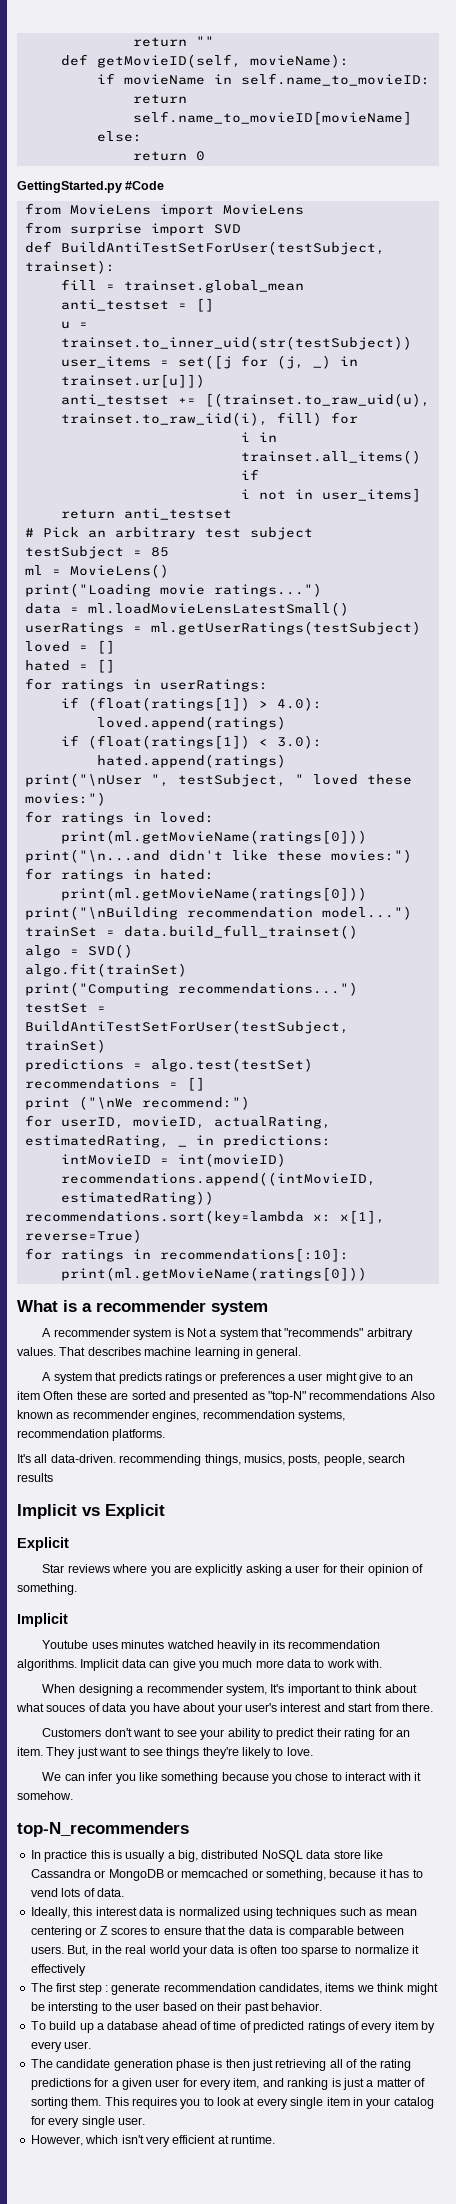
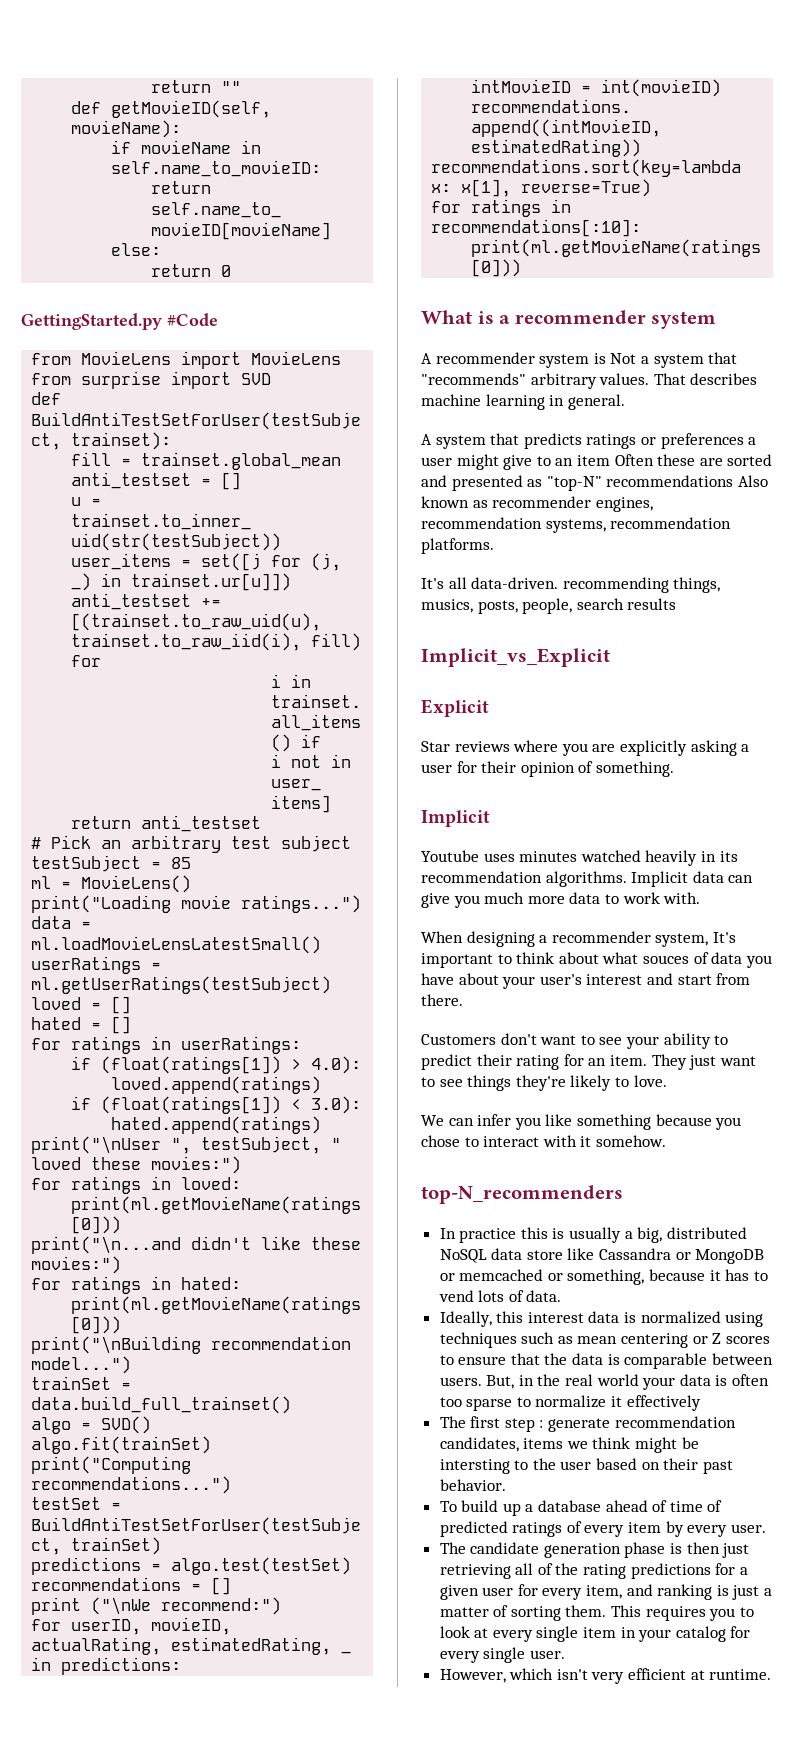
[17,1504,165,1519] Implicit vs Explicit -> [421,648,610,667] Implicit_vs_Explicit

